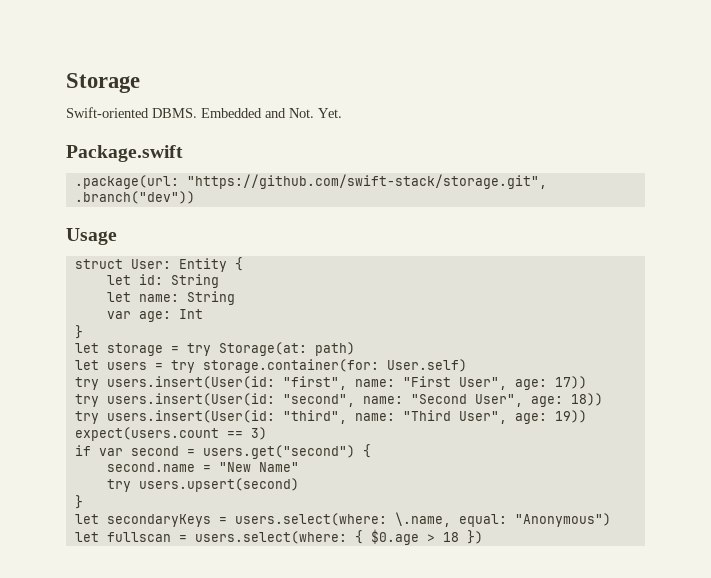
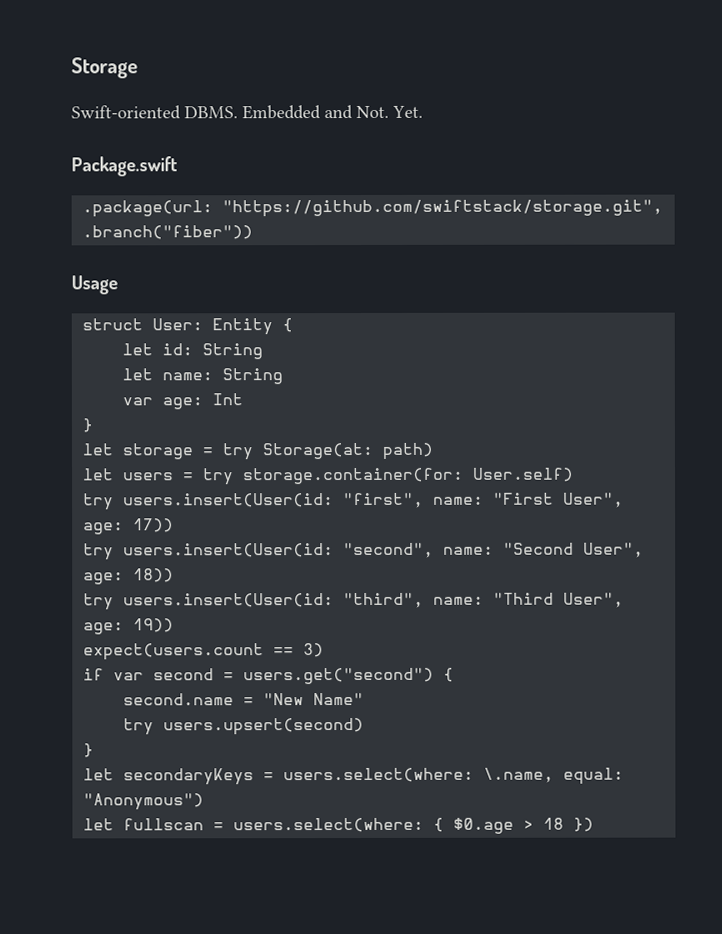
[186,174,547,189] [74,191,195,204] "https://github.com/swift-stack/storage.git", .branch("dev")) -> [222,199,664,218] [82,225,254,240] "https://github.com/swiftstack/storage.git", .branch("fiber"))

